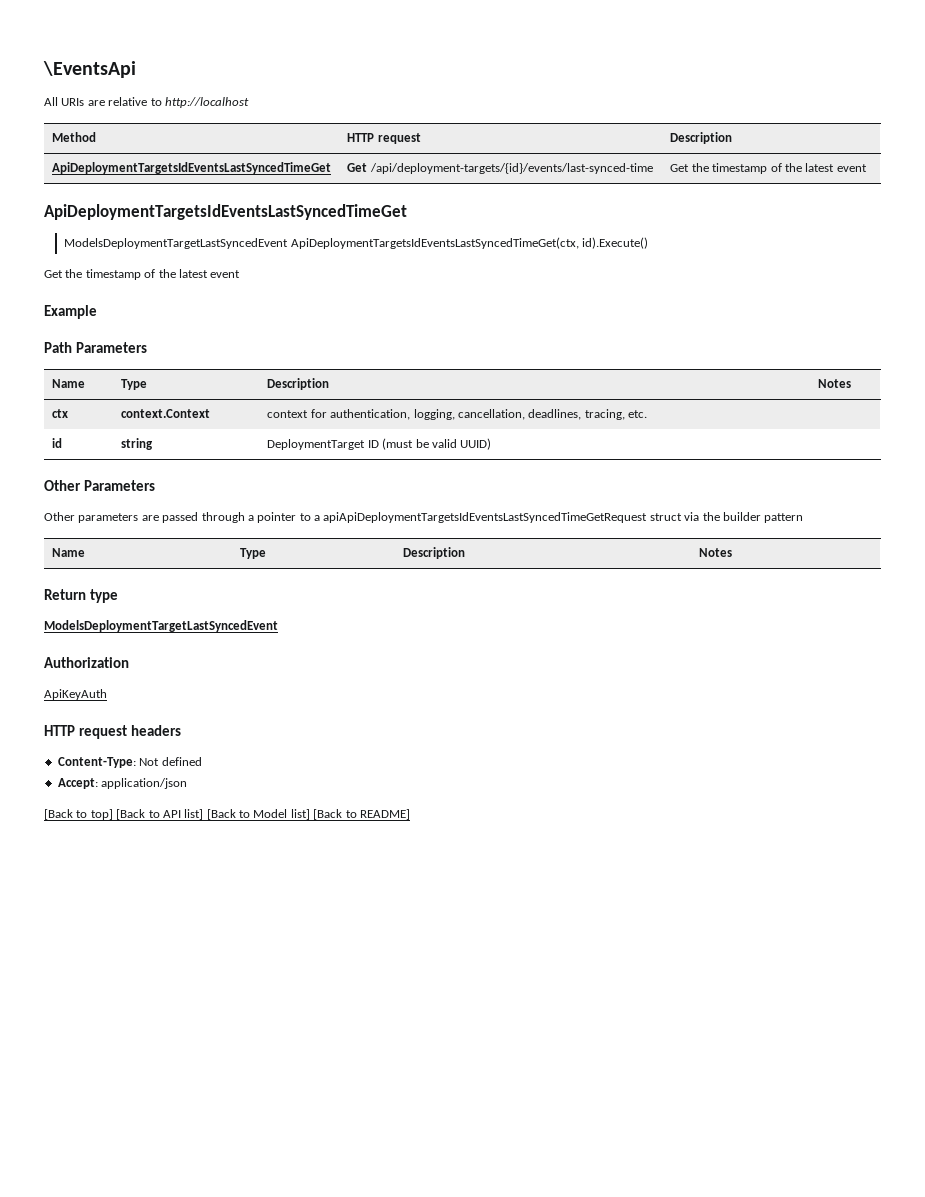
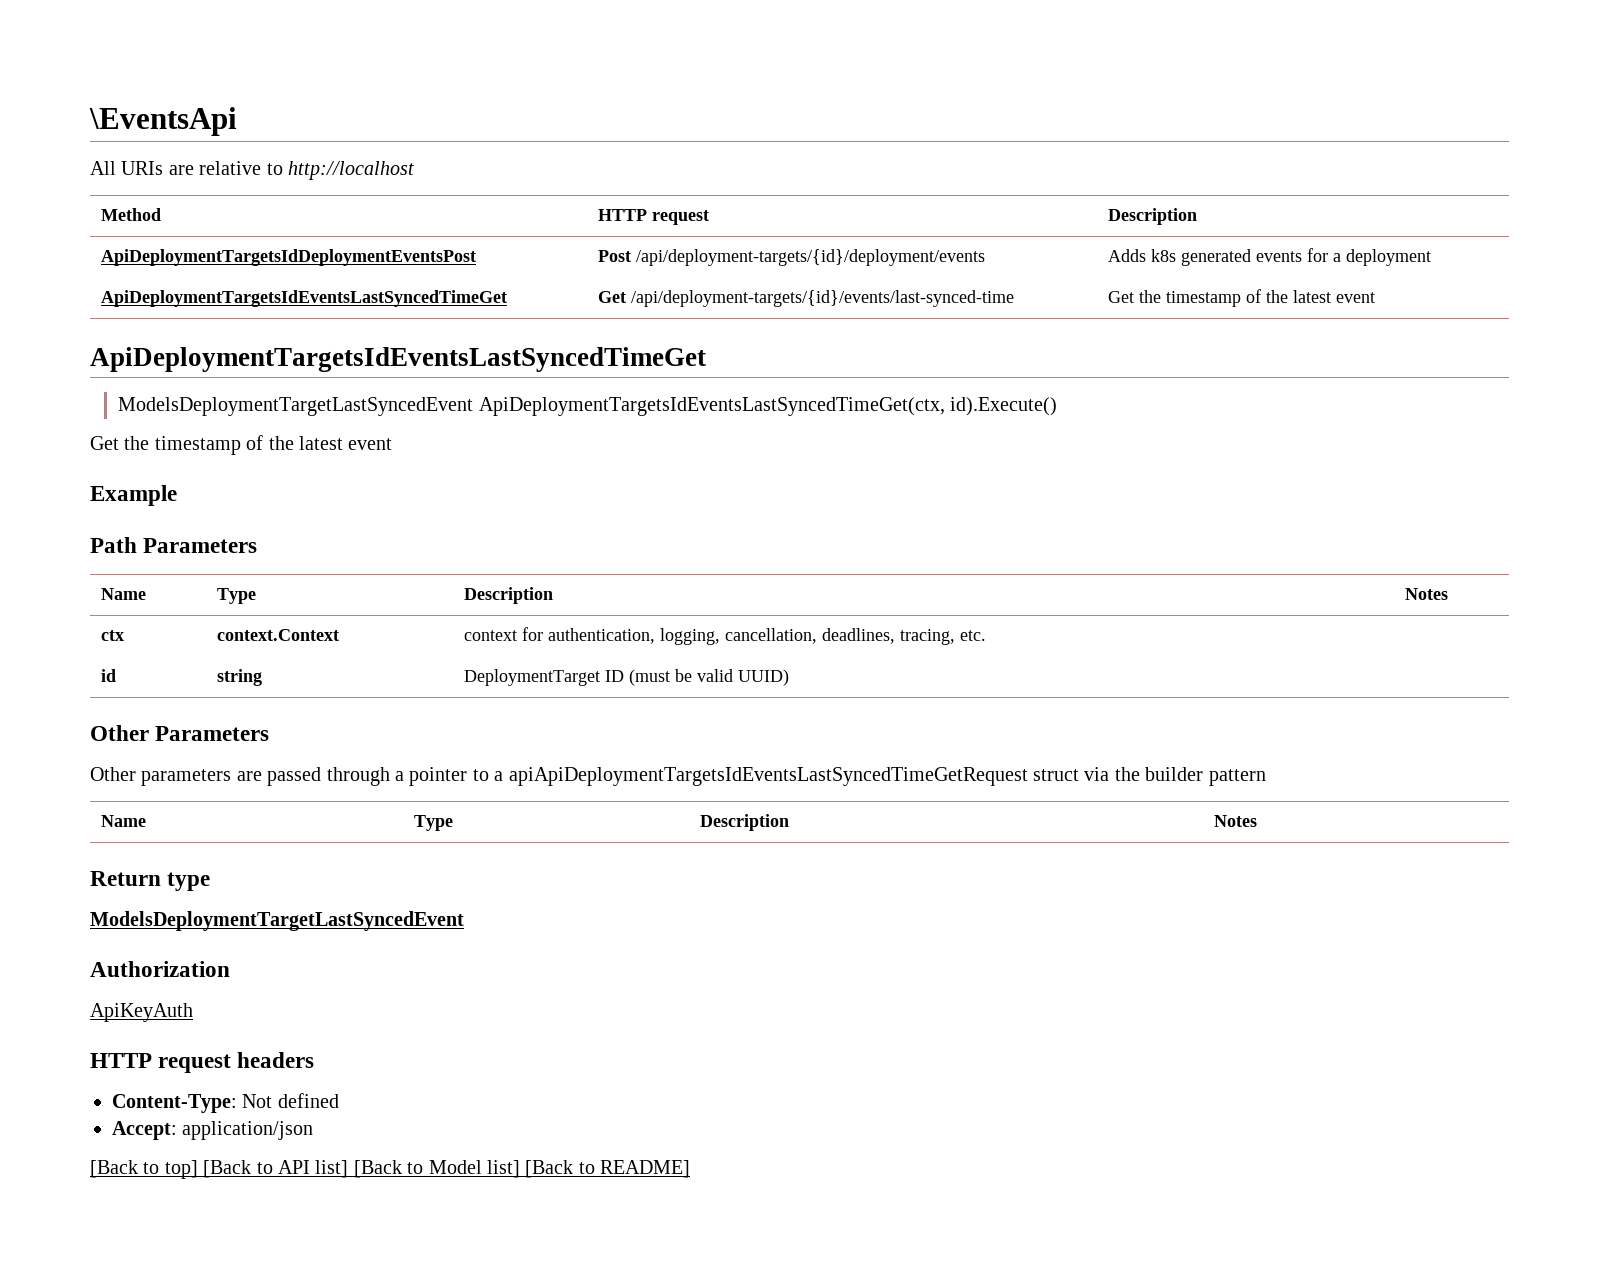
(733, 138) none -> [101,249,477,266] [598,249,986,266] [1108,248,1432,266] // ApiDeploymentTargetsIdDeploymentEventsPost | Post /api/deployment-targets/{id}/deployment/events | Adds k8s generated events for a deployment

